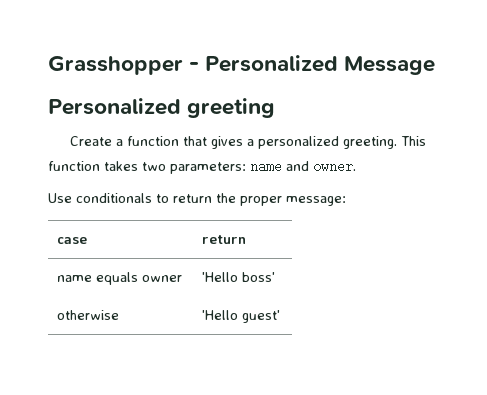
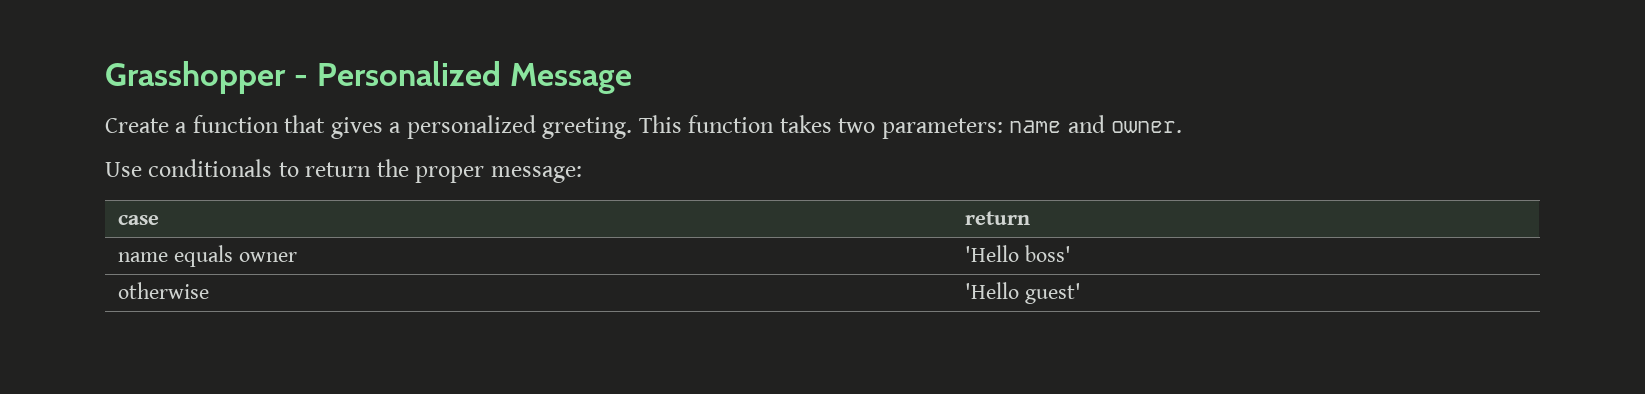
[48,98,276,118] // Personalized greeting -> (632, 78) none

